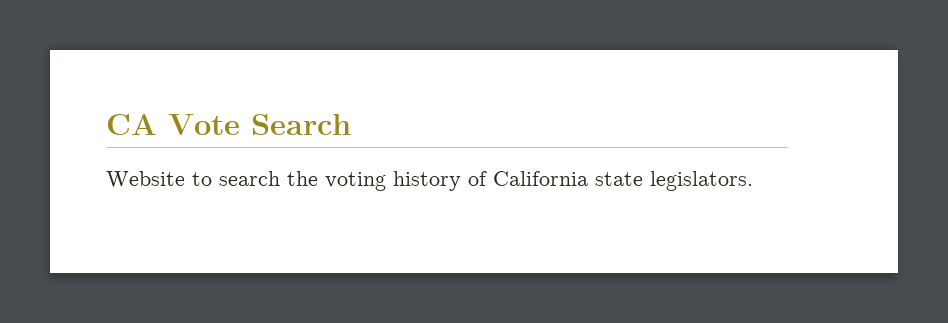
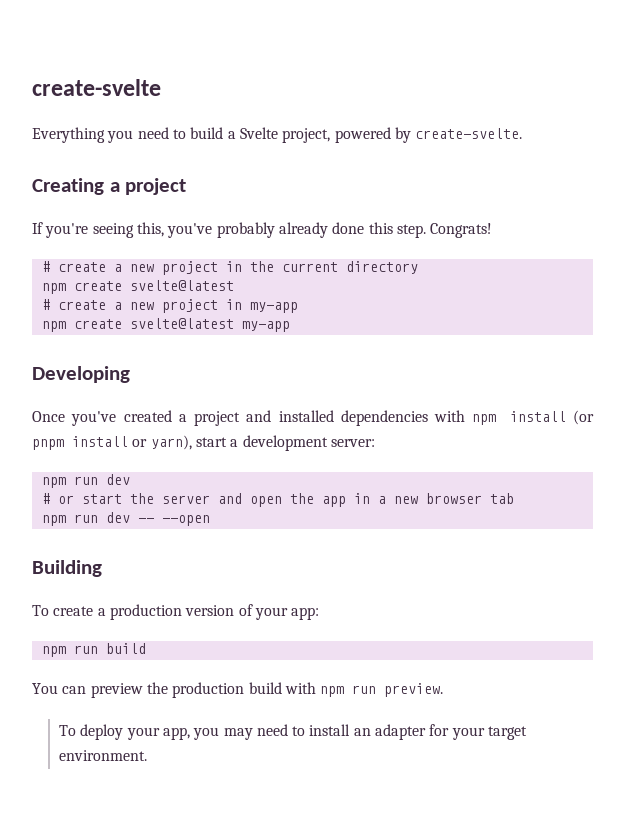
[106,114,351,135] [106,171,753,191] CA Vote Search // Website to search the voting history of California state legislators. -> [32,79,161,96] [32,127,523,143] [32,178,187,195] [32,222,493,238] [41,261,418,275] [41,280,234,294] [41,299,298,313] [41,318,290,332] [32,366,130,383] [32,410,595,426] [32,435,375,451] [41,474,130,488] [41,493,514,507] [41,512,210,526] [32,560,102,577] [32,604,320,620] [41,643,146,657] [32,682,444,698] [58,724,528,740] [58,750,147,761] create-svelte // Everything you need to build a Svelte project, powered by create-svelte. // Creating a project // If you're seeing this, you've probably already done this step. Congrats! // # create a new project in the current directory // npm create svelte@latest // # create a new project in my-app // npm create svelte@latest my-app // Developing // Once you've created a project and installed dependencies with npm install (or pnpm install or yarn), start a development server: // npm run dev // # or start the server and open the app in a new browser tab // npm run dev -- --open // Building // To create a production version of your app: // npm run build // You can preview the production build with npm run preview. // To deploy your app, you may need to install an adapter for your target environment.

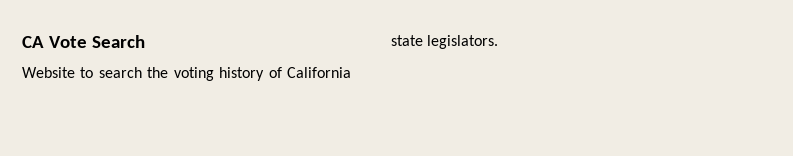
[32,79,161,96] [32,127,523,143] [32,178,187,195] [32,222,493,238] [41,261,418,275] [41,280,234,294] [41,299,298,313] [41,318,290,332] [32,366,130,383] [32,410,595,426] [32,435,375,451] [41,474,130,488] [41,493,514,507] [41,512,210,526] [32,560,102,577] [32,604,320,620] [41,643,146,657] [32,682,444,698] [58,724,528,740] [58,750,147,761] create-svelte // Everything you need to build a Svelte project, powered by create-svelte. // Creating a project // If you're seeing this, you've probably already done this step. Congrats! // # create a new project in the current directory // npm create svelte@latest // # create a new project in my-app // npm create svelte@latest my-app // Developing // Once you've created a project and installed dependencies with npm install (or pnpm install or yarn), start a development server: // npm run dev // # or start the server and open the app in a new browser tab // npm run dev -- --open // Building // To create a production version of your app: // npm run build // You can preview the production build with npm run preview. // To deploy your app, you may need to install an adapter for your target environment. -> [22,35,145,48] [22,67,351,81] [391,35,499,49] CA Vote Search // Website to search the voting history of California state legislators.

